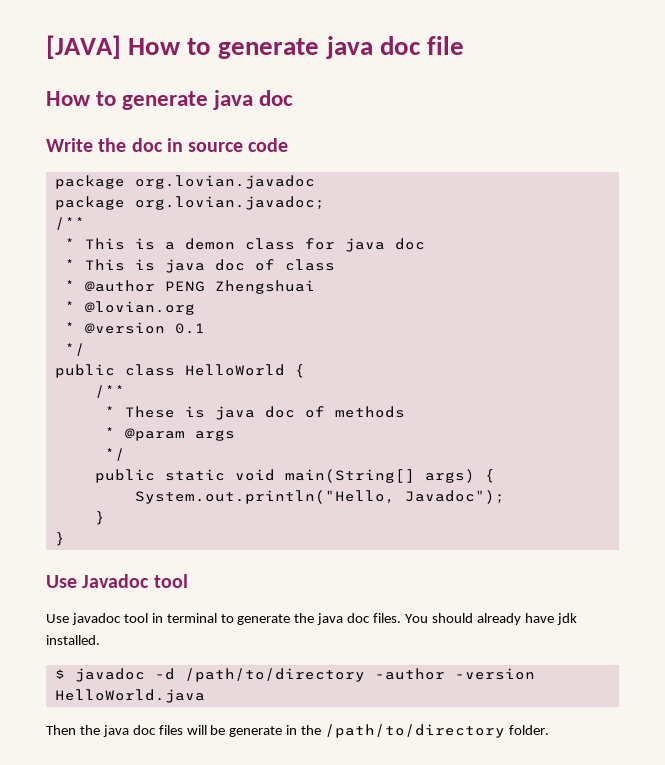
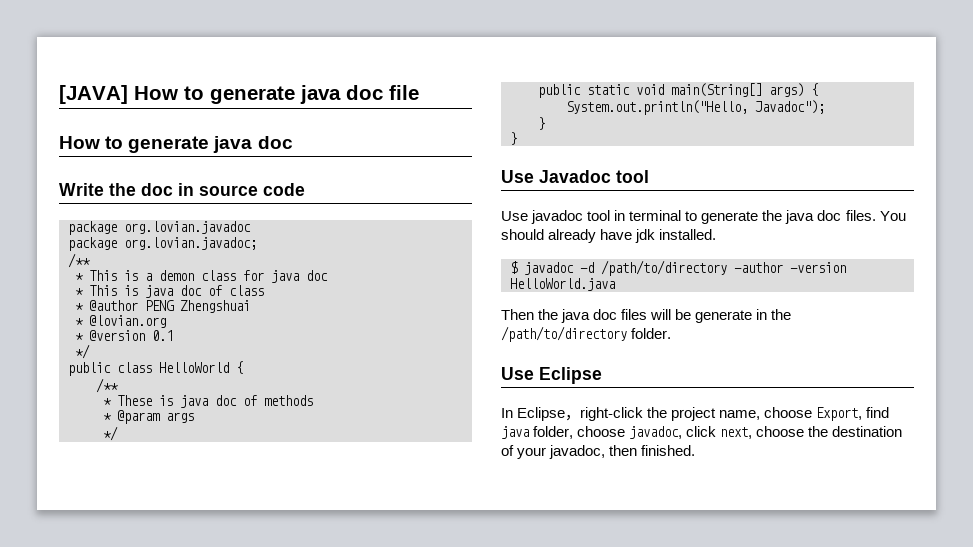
(550, 730) none -> [501,367,602,384] [501,407,890,421] [501,426,903,439] [501,445,696,459] // Use Eclipse // In Eclipse，right-click the project name, choose Export, find java folder, choose javadoc, click next, choose the destination of your javadoc, then finished.

